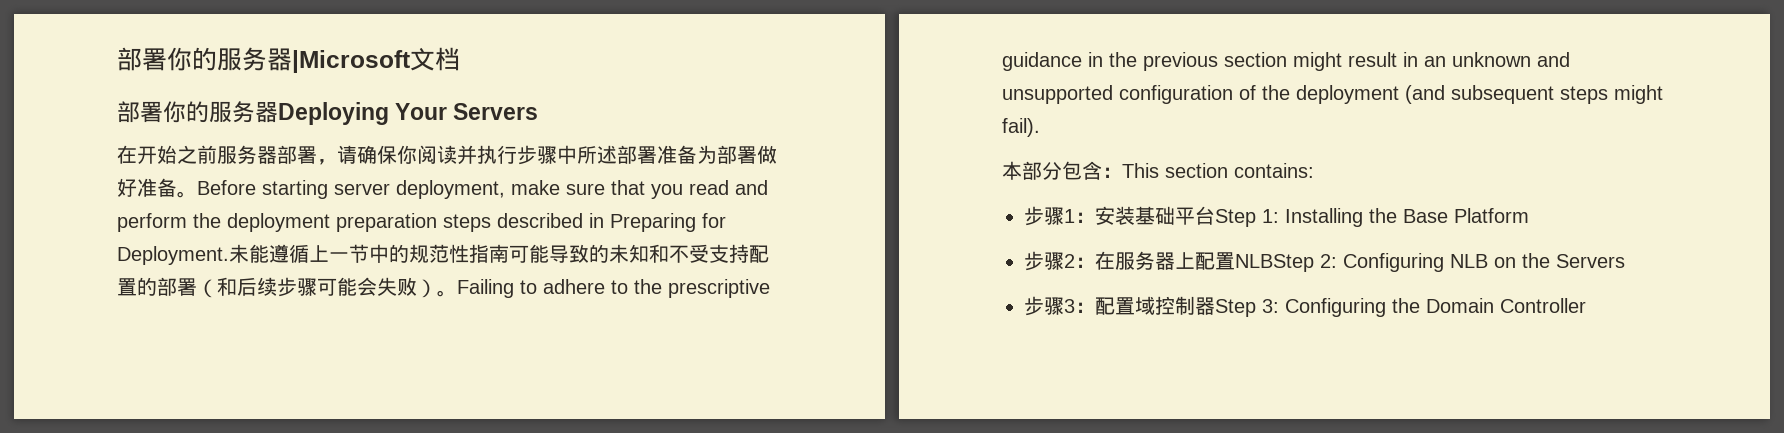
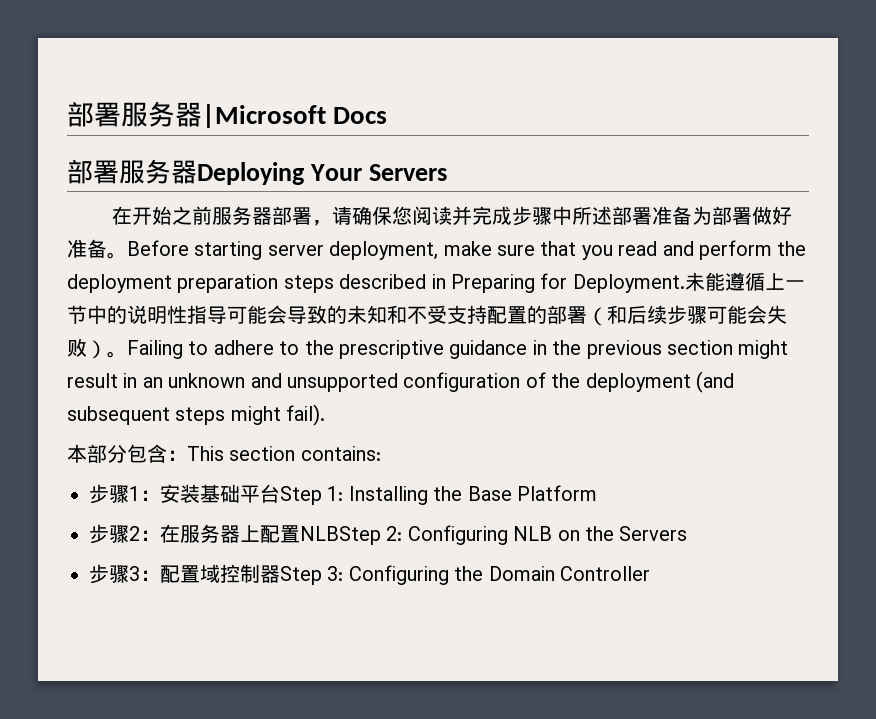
[117,47,217,71] 部署你的 -> [67,102,121,127] 部署
[410,47,460,71] [117,101,209,123] 文档 // 部署你的 -> [333,107,388,124] [67,159,119,184] Docs // 部署
[397,145,517,165] 你阅读并执行 -> [392,206,513,226] 您阅读并完成
[409,244,549,263] 规范性指南可能 -> [127,305,287,324] 说明性指导可能会

